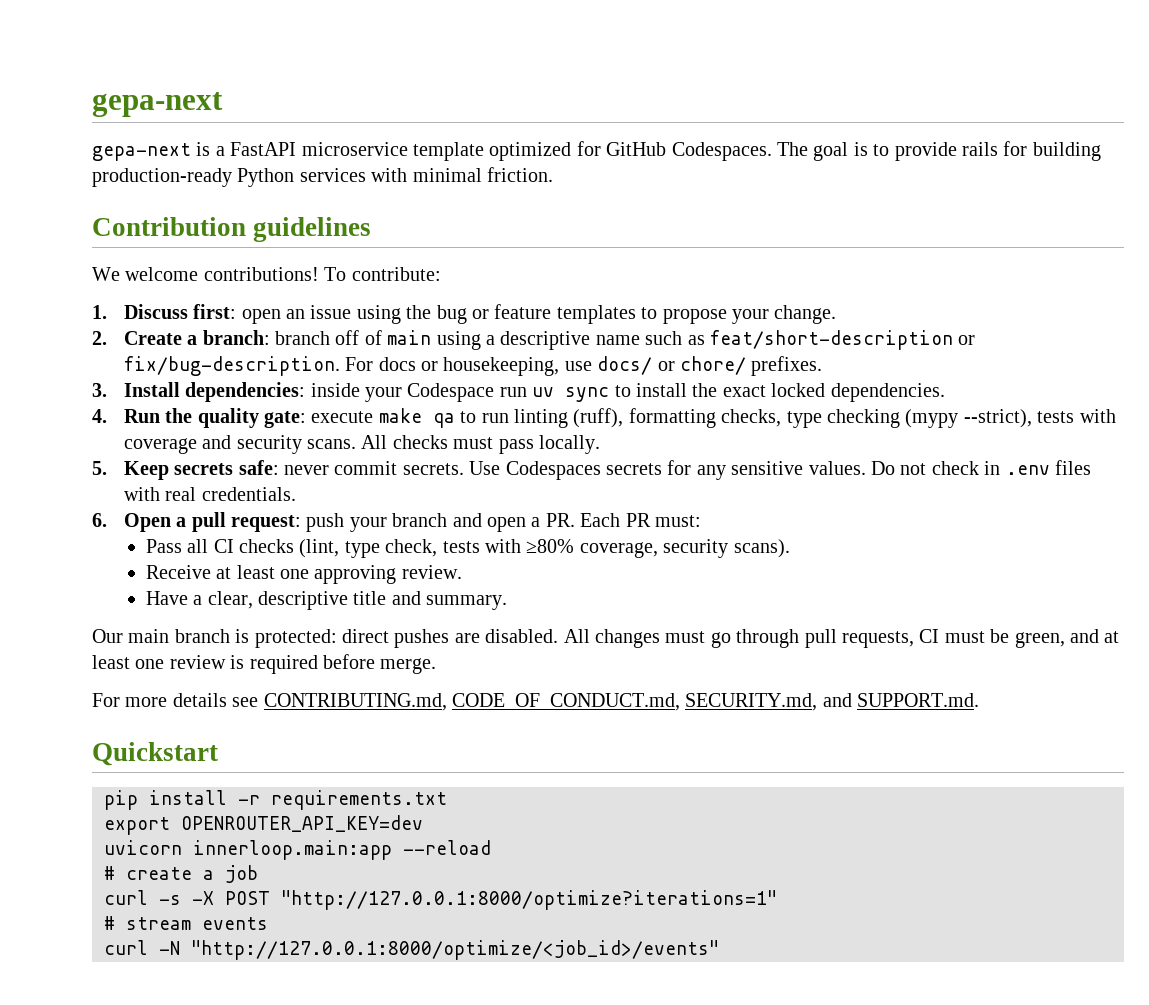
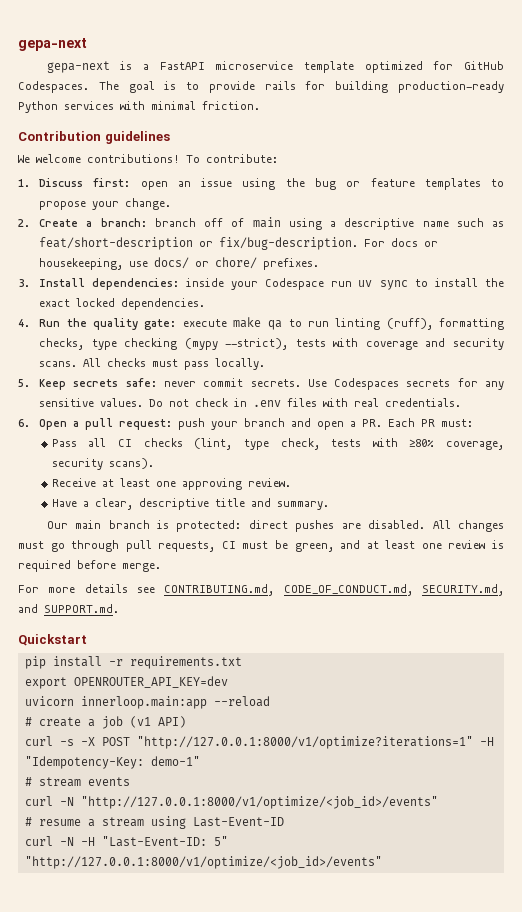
(258, 874) none -> [129,716,186,728] (v1 API)
[281,890,777,910] "http://127.0.0.1:8000/optimize?iterations=1" -> [136,736,494,749] [24,756,200,769] "http://127.0.0.1:8000/v1/optimize?iterations=1" -H "Idempotency-Key: demo-1"
[191,940,719,960] "http://127.0.0.1:8000/optimize/<job_id>/events" -> [80,796,438,809] [24,816,284,829] [24,836,228,847] [24,856,382,869] "http://127.0.0.1:8000/v1/optimize/<job_id>/events" // # resume a stream using Last-Event-ID // curl -N -H "Last-Event-ID: 5" "http://127.0.0.1:8000/v1/optimize/<job_id>/events"

